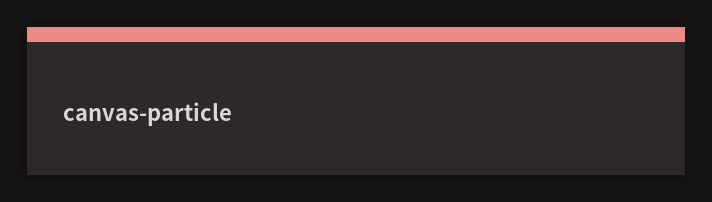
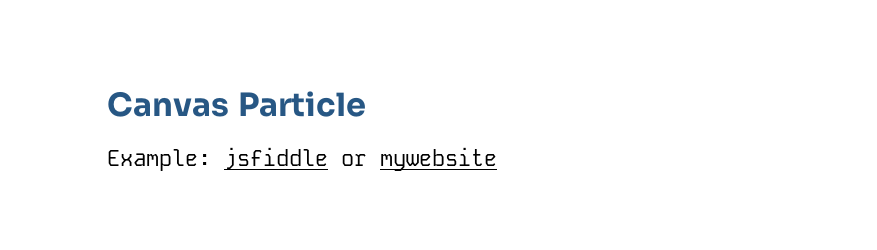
[63,102,232,126] canvas-particle -> [107,91,366,117] [107,147,497,171] Canvas Particle // Example: jsfiddle or mywebsite

